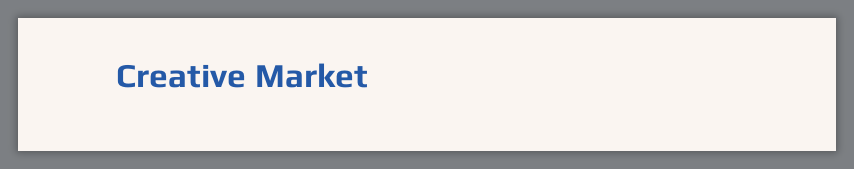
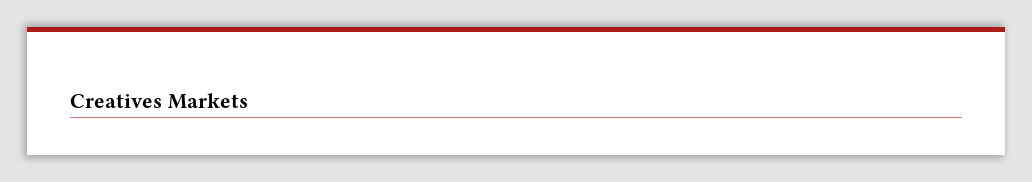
[116,63,369,88] Creative Market -> [70,93,248,109] Creatives Markets

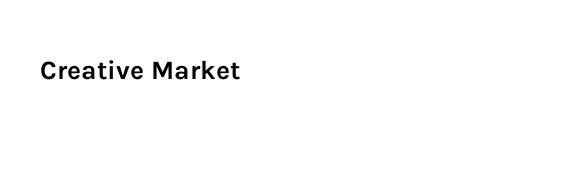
[70,93,248,109] Creatives Markets -> [40,60,241,80] Creative Market

